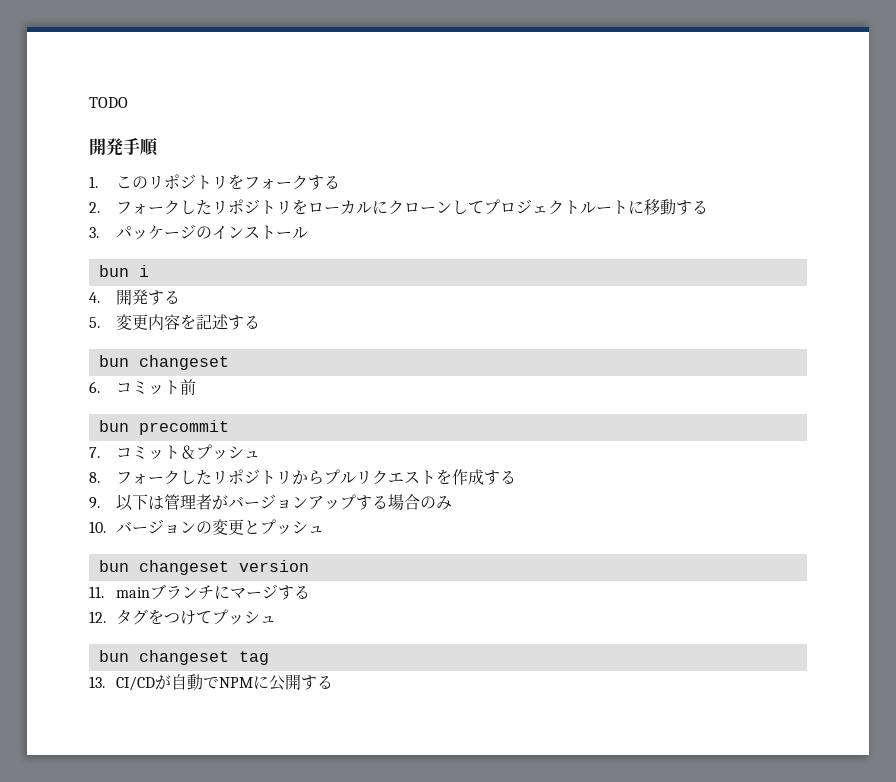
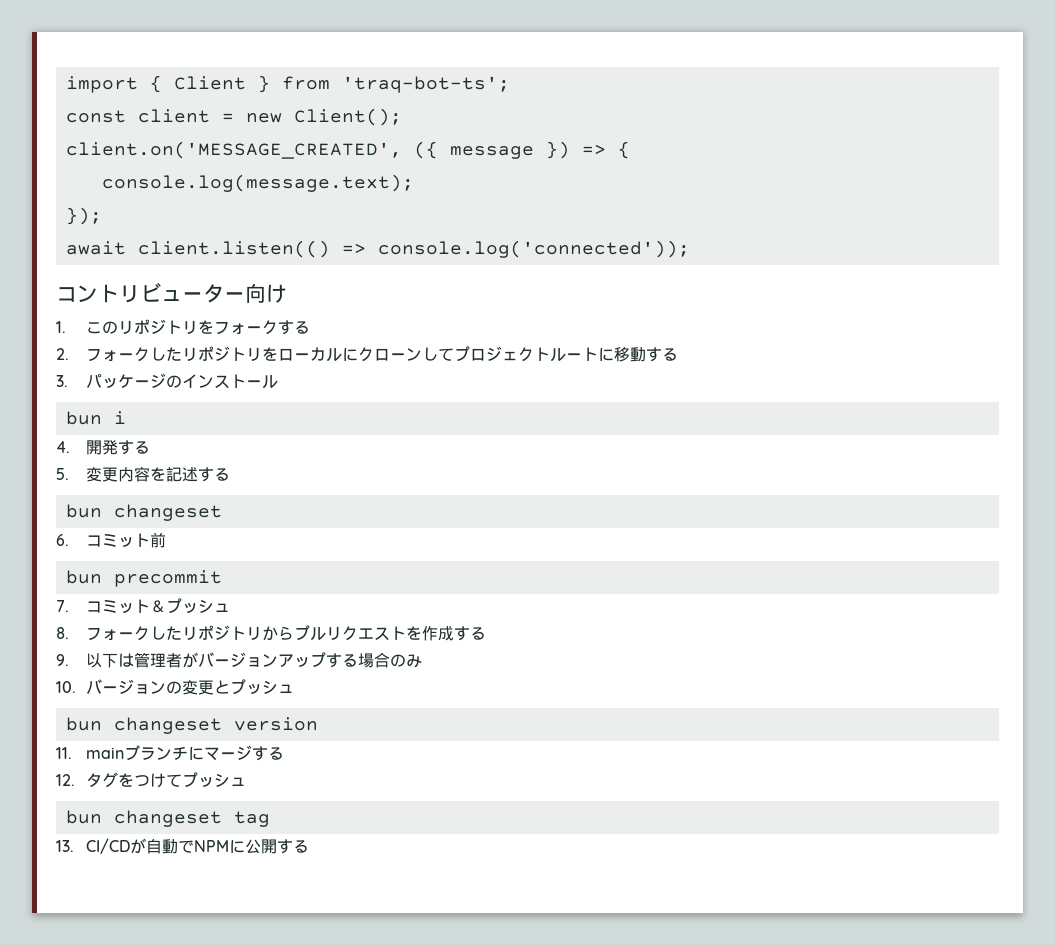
[89,97,128,108] [89,138,158,156] TODO // 開発手順 -> [65,75,510,93] [65,108,402,126] [65,141,630,159] [101,174,414,192] [65,207,102,225] [65,240,690,258] [56,283,287,303] import { Client } from 'traq-bot-ts'; // const client = new Client(); // client.on('MESSAGE_CREATED', ({ message }) => { // console.log(message.text); // }); // await client.listen(() => console.log('connected')); // コントリビューター向け

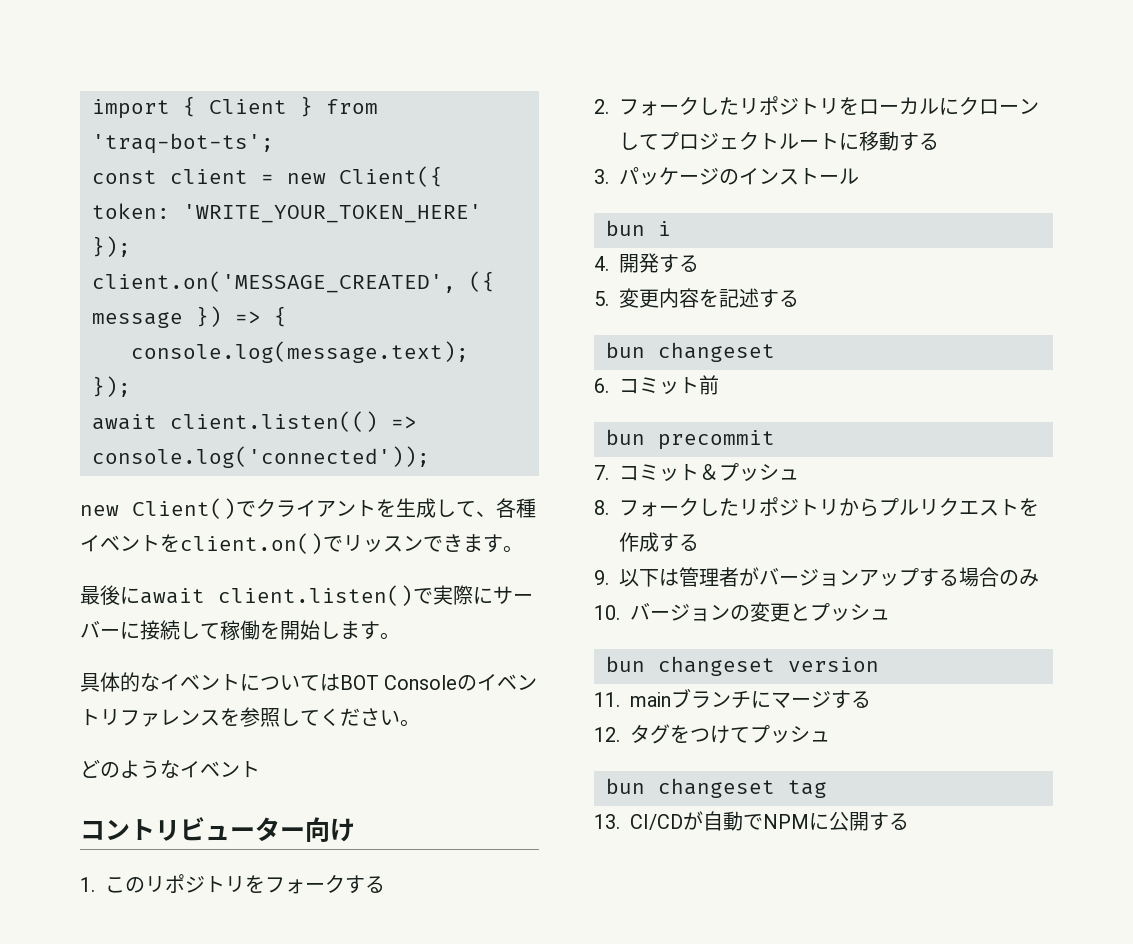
[293,108,402,126] Client(); -> [339,166,443,187] [92,203,482,223] [92,236,131,257] Client({ token: 'WRITE_YOUR_TOKEN_HERE' });
(690, 249) none -> [80,498,536,519] [80,533,523,554] [80,585,533,606] [80,620,400,641] [80,672,538,692] [80,707,420,727] [80,759,260,778] // new Client()でクライアントを生成して、各種イベントをclient.on()でリッスンできます。 // 最後にawait client.listen()で実際にサーバーに接続して稼働を開始します。 // 具体的なイベントについてはBOT Consoleのイベントリファレンスを参照してください。 // どのようなイベント

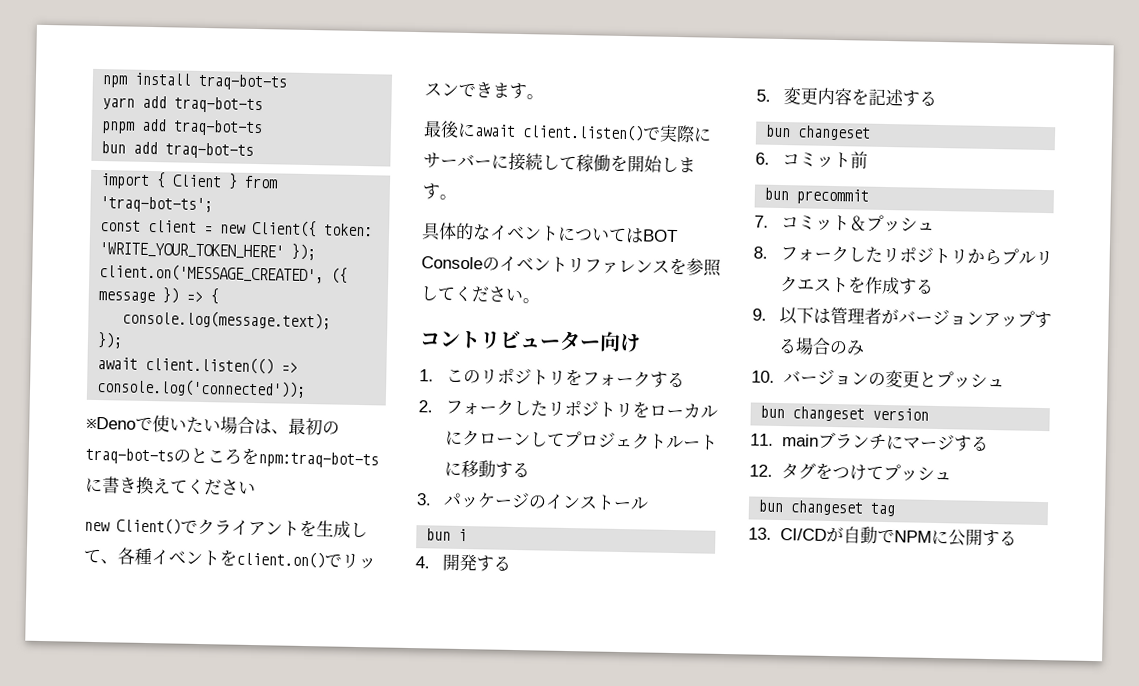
(92, 109) none -> [102,72,289,91] [102,95,264,114] [101,118,264,137] [101,141,255,159] npm install traq-bot-ts // yarn add traq-bot-ts // pnpm add traq-bot-ts // bun add traq-bot-ts //
(430, 457) none -> [86,415,340,436] [85,447,379,469] [85,476,256,496] // ※Denoで使いたい場合は、最初のtraq-bot-tsのところをnpm:traq-bot-tsに書き換えてください
[80,759,260,778] // どのようなイベント -> (540, 301) none

